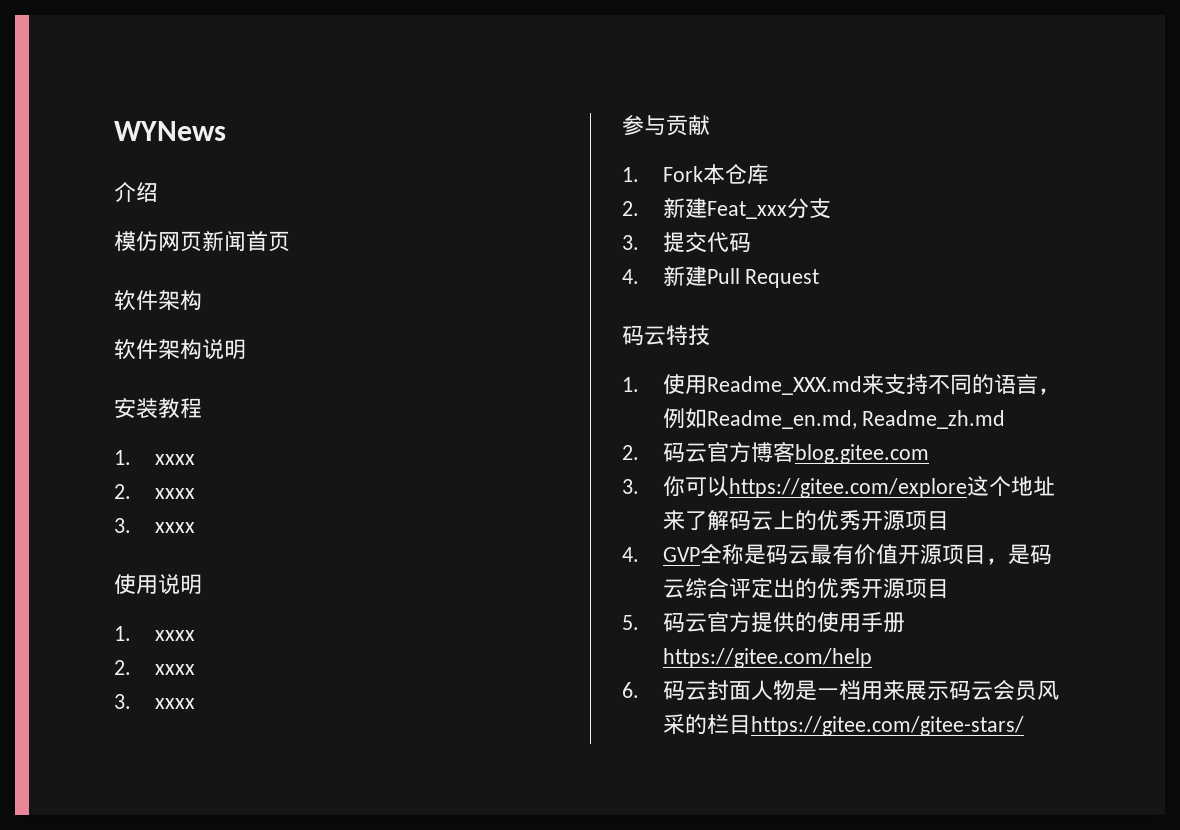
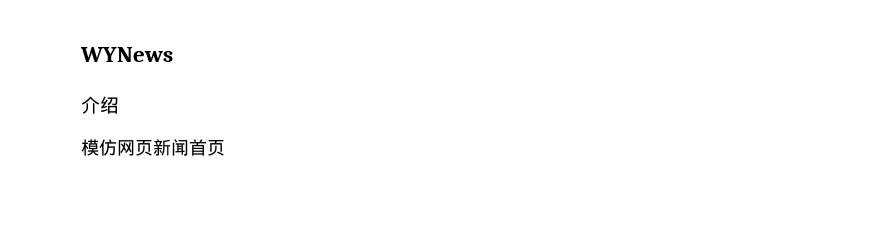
[114,290,202,311] [114,339,246,360] [114,398,202,419] [114,450,195,465] [114,484,195,499] [114,518,195,533] [114,574,202,595] [114,626,195,641] [114,660,195,675] [114,694,195,709] [622,115,710,136] [622,164,769,184] [622,198,831,219] [622,232,751,253] [622,266,820,288] [622,325,710,346] [622,374,1060,395] [662,408,1006,429] [622,442,929,464] [622,476,1055,498] [662,510,949,531] [622,544,1052,565] [662,577,949,599] [622,612,905,633] [662,648,872,668] [622,680,1059,701] [662,714,1024,736] // 软件架构 // 软件架构说明 // 安装教程 // 1. xxxx // 2. xxxx // 3. xxxx // 使用说明 // 1. xxxx // 2. xxxx // 3. xxxx // 参与贡献 // 1. Fork本仓库 // 2.新建Feat_xxx分支 // 3.提交代码 // 4.新建Pull Request // 码云特技 // 1.使用Readme_XXX.md来支持不同的语言，例如Readme_en.md, Readme_zh.md // 2.码云官方博客blog.gitee.com // 3.你可以https://gitee.com/explore这个地址来了解码云上的优秀开源项目 // 4. GVP全称是码云最有价值开源项目，是码云综合评定出的优秀开源项目 // 5.码云官方提供的使用手册https://gitee.com/help // 6.码云封面人物是一档用来展示码云会员风采的栏目https://gitee.com/gitee-stars/ -> (225, 148) none

